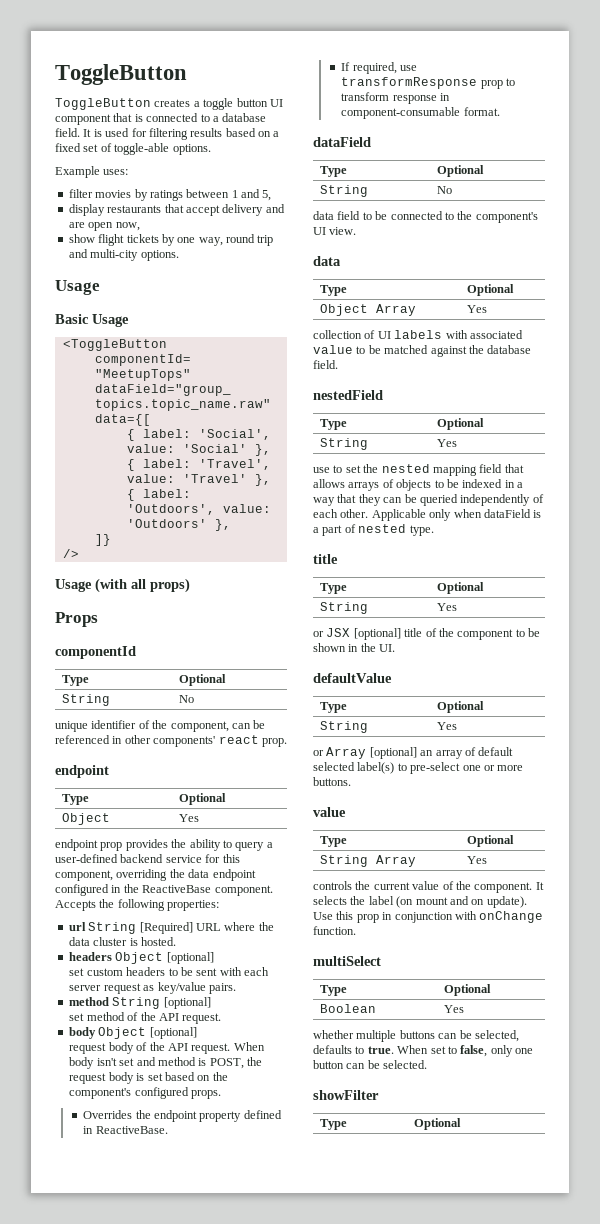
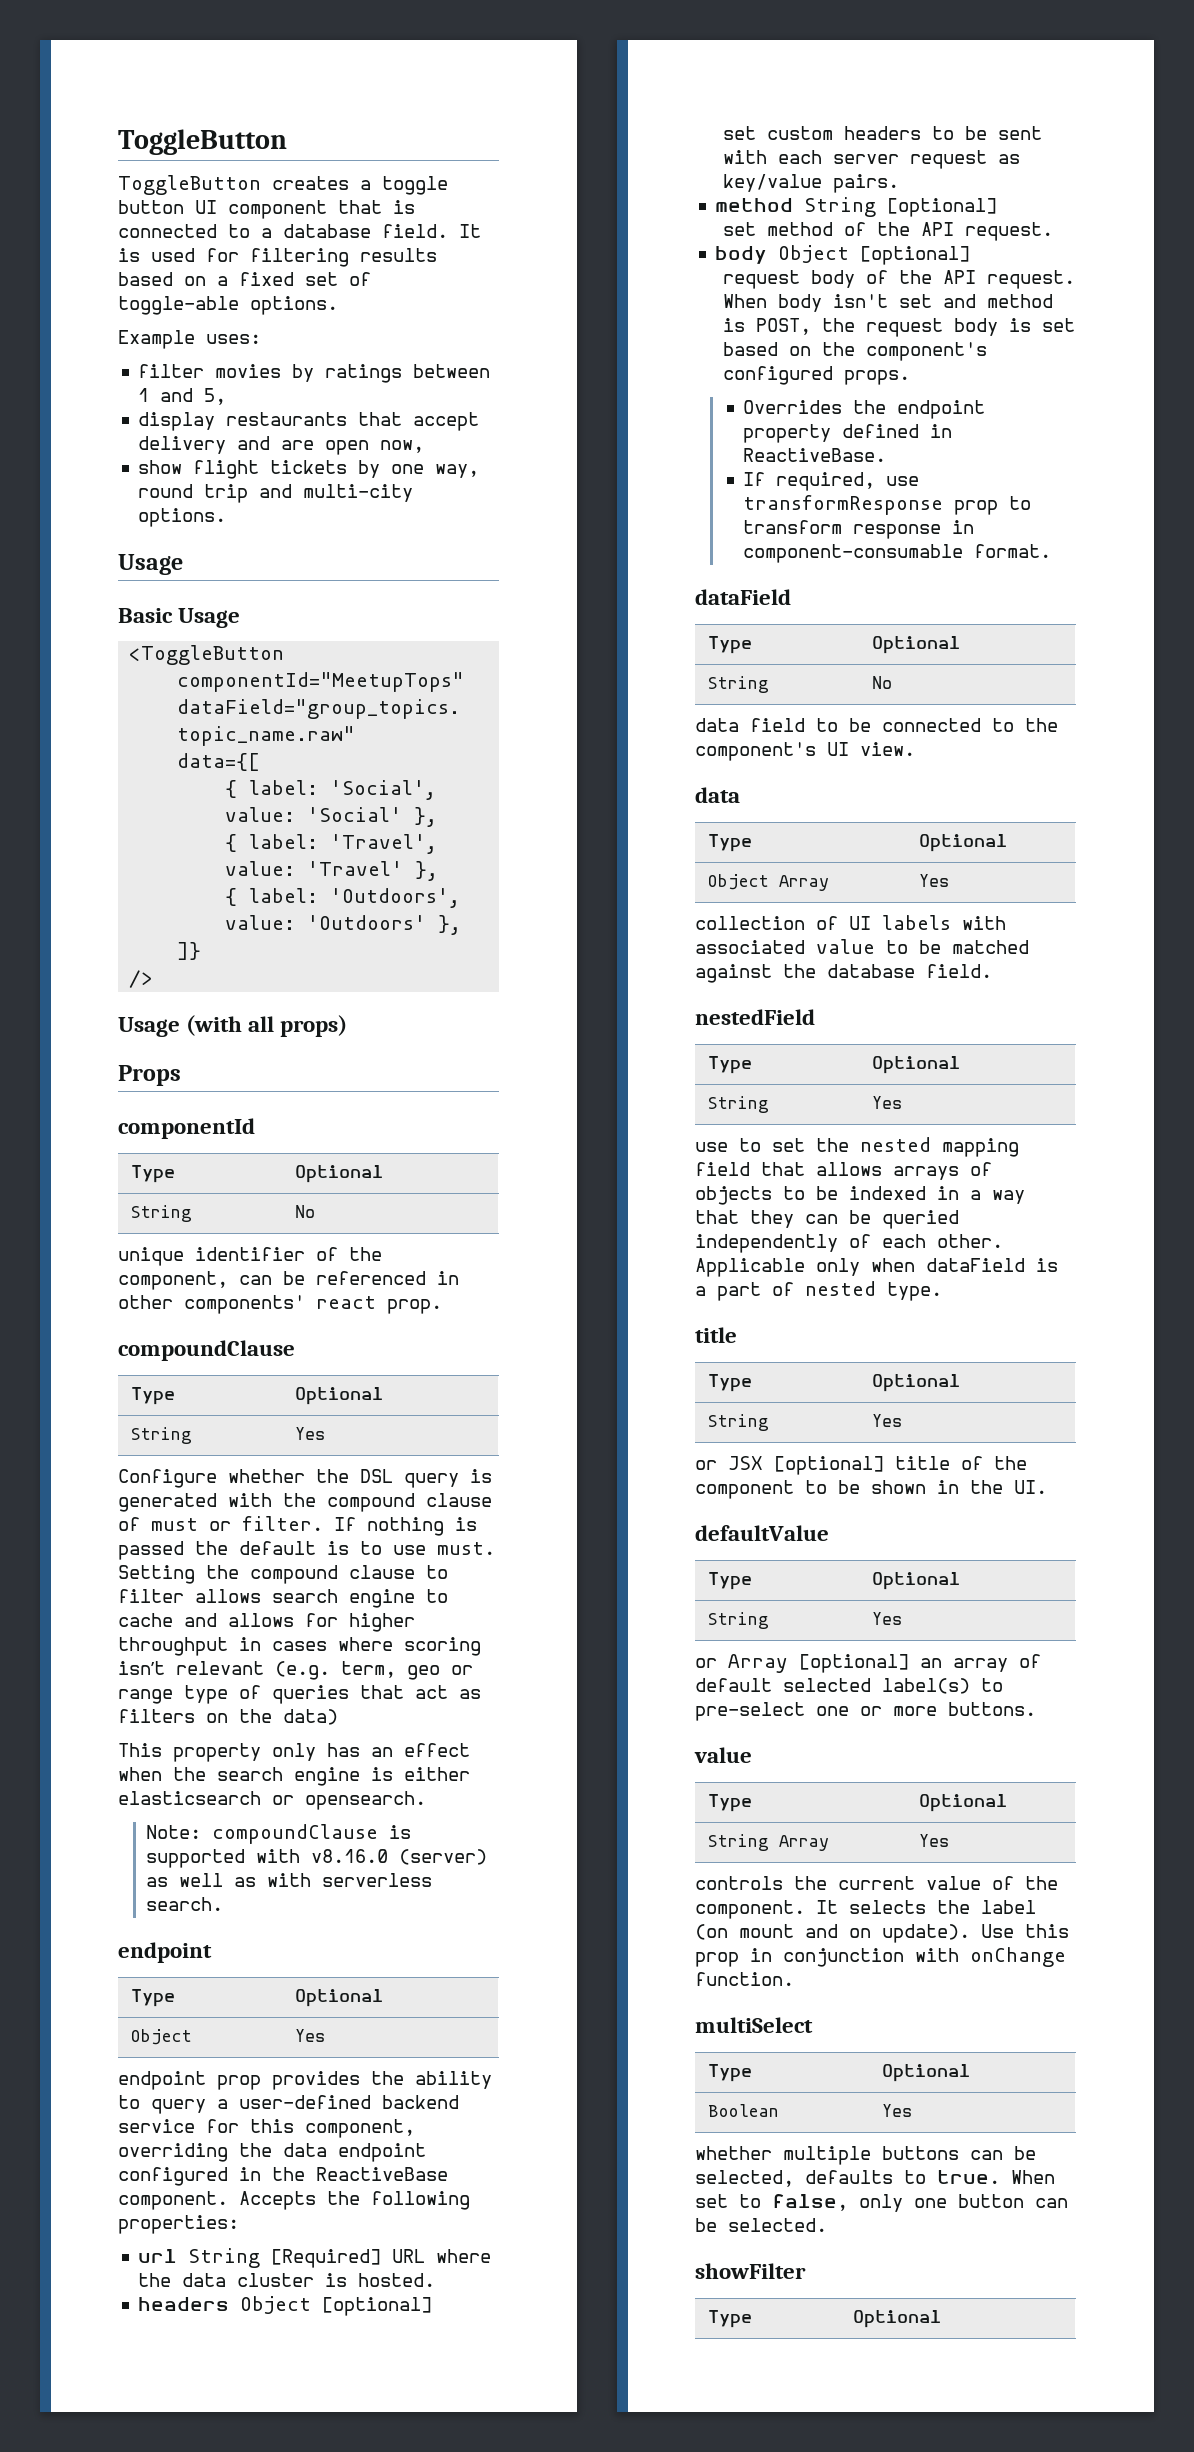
(287, 742) none -> [118,1340,295,1361] [130,1387,175,1405] [294,1387,383,1405] [130,1427,192,1444] [294,1427,325,1440] [118,1469,492,1488] [118,1493,492,1512] [118,1516,477,1536] [118,1541,495,1560] [118,1565,448,1584] [118,1589,448,1608] [118,1613,415,1632] [118,1637,481,1656] [118,1661,473,1680] [118,1685,481,1704] [118,1709,338,1725] [118,1743,470,1762] [118,1767,470,1786] [118,1791,426,1810] [145,1824,411,1844] [145,1849,487,1868] [145,1873,432,1887] [145,1897,223,1911] // compoundClause // Type | Optional // String | Yes // Configure whether the DSL query is generated with the compound clause of must or filter. If nothing is passed the default is to use must. Setting the compound clause to filter allows search engine to cache and allows for higher throughput in cases where scoring isn’t relevant (e.g. term, geo or range type of queries that act as filters on the data) // This property only has an effect when the search engine is either elasticsearch or opensearch. // Note: compoundClause is supported with v8.16.0 (server) as well as with serverless search.

